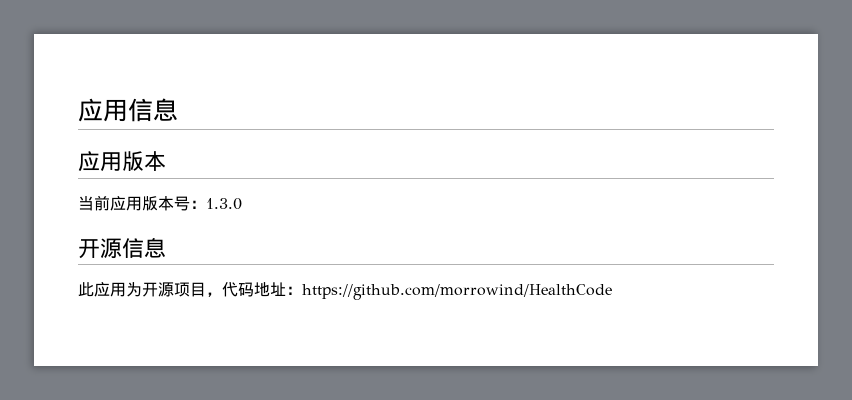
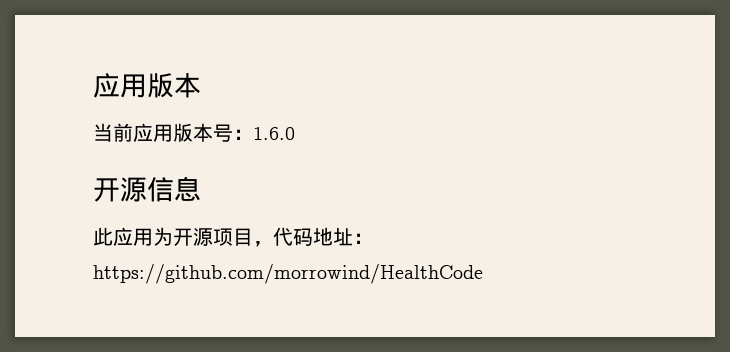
[78,98,178,122] [78,151,122,172] 应用信息 // 应用 -> [93,73,147,98] 应用
[206,198,242,210] 1.3.0 -> [253,127,295,140] 1.6.0

